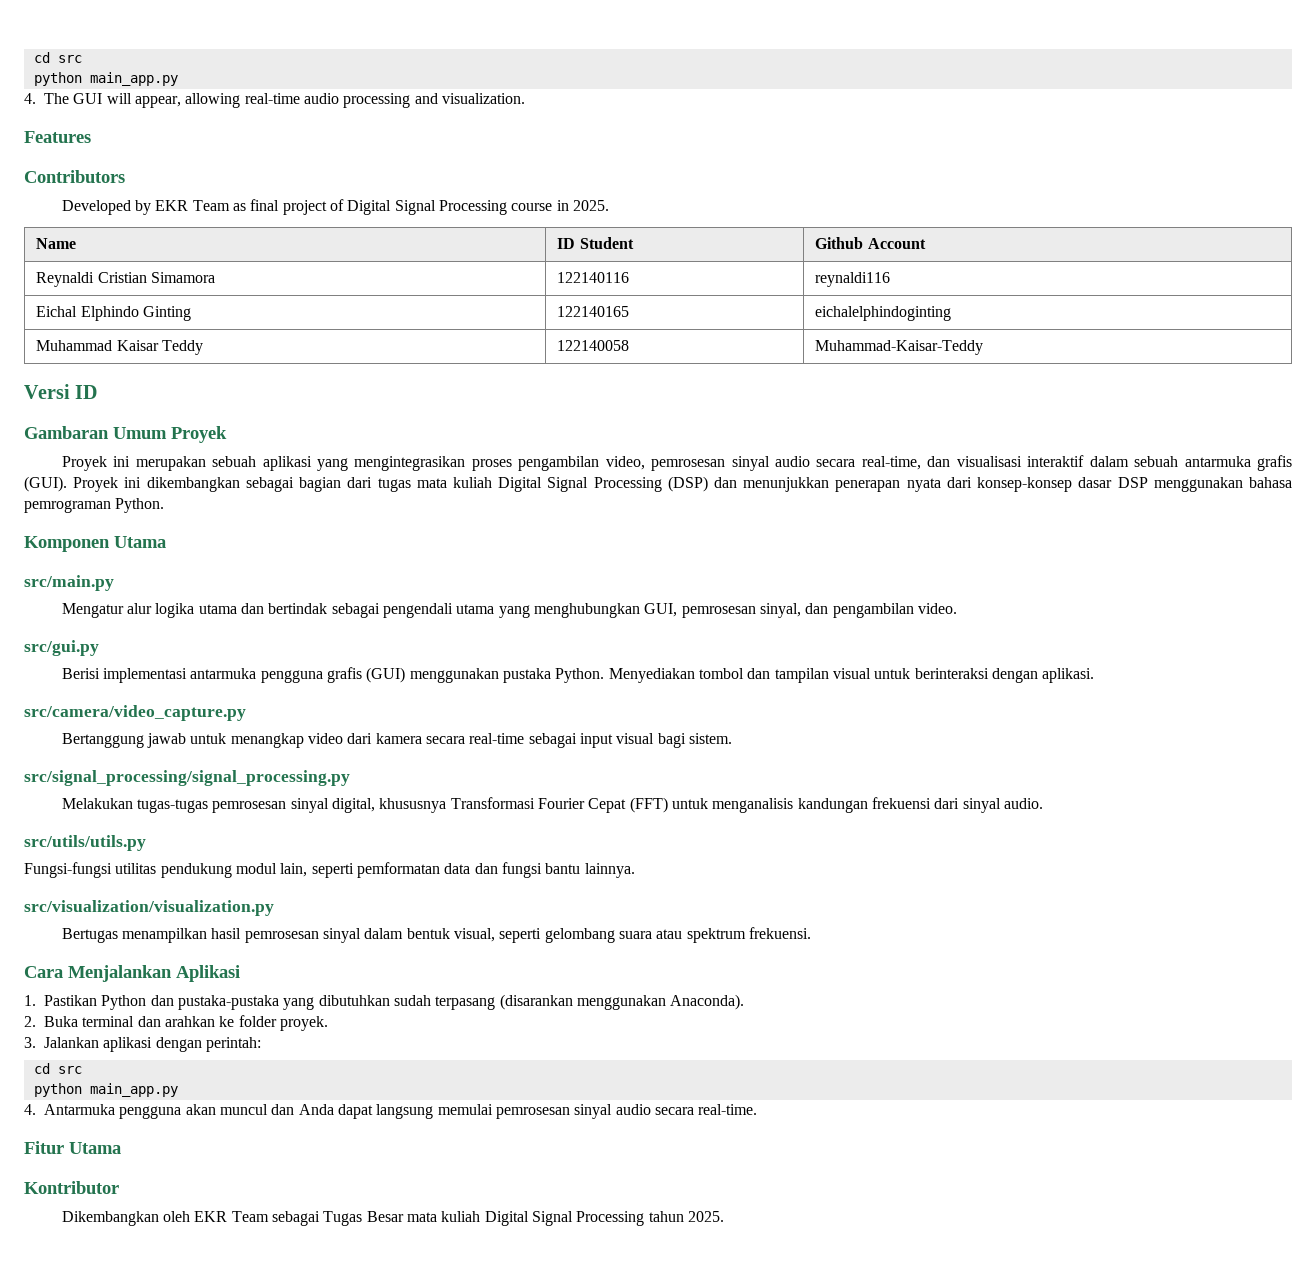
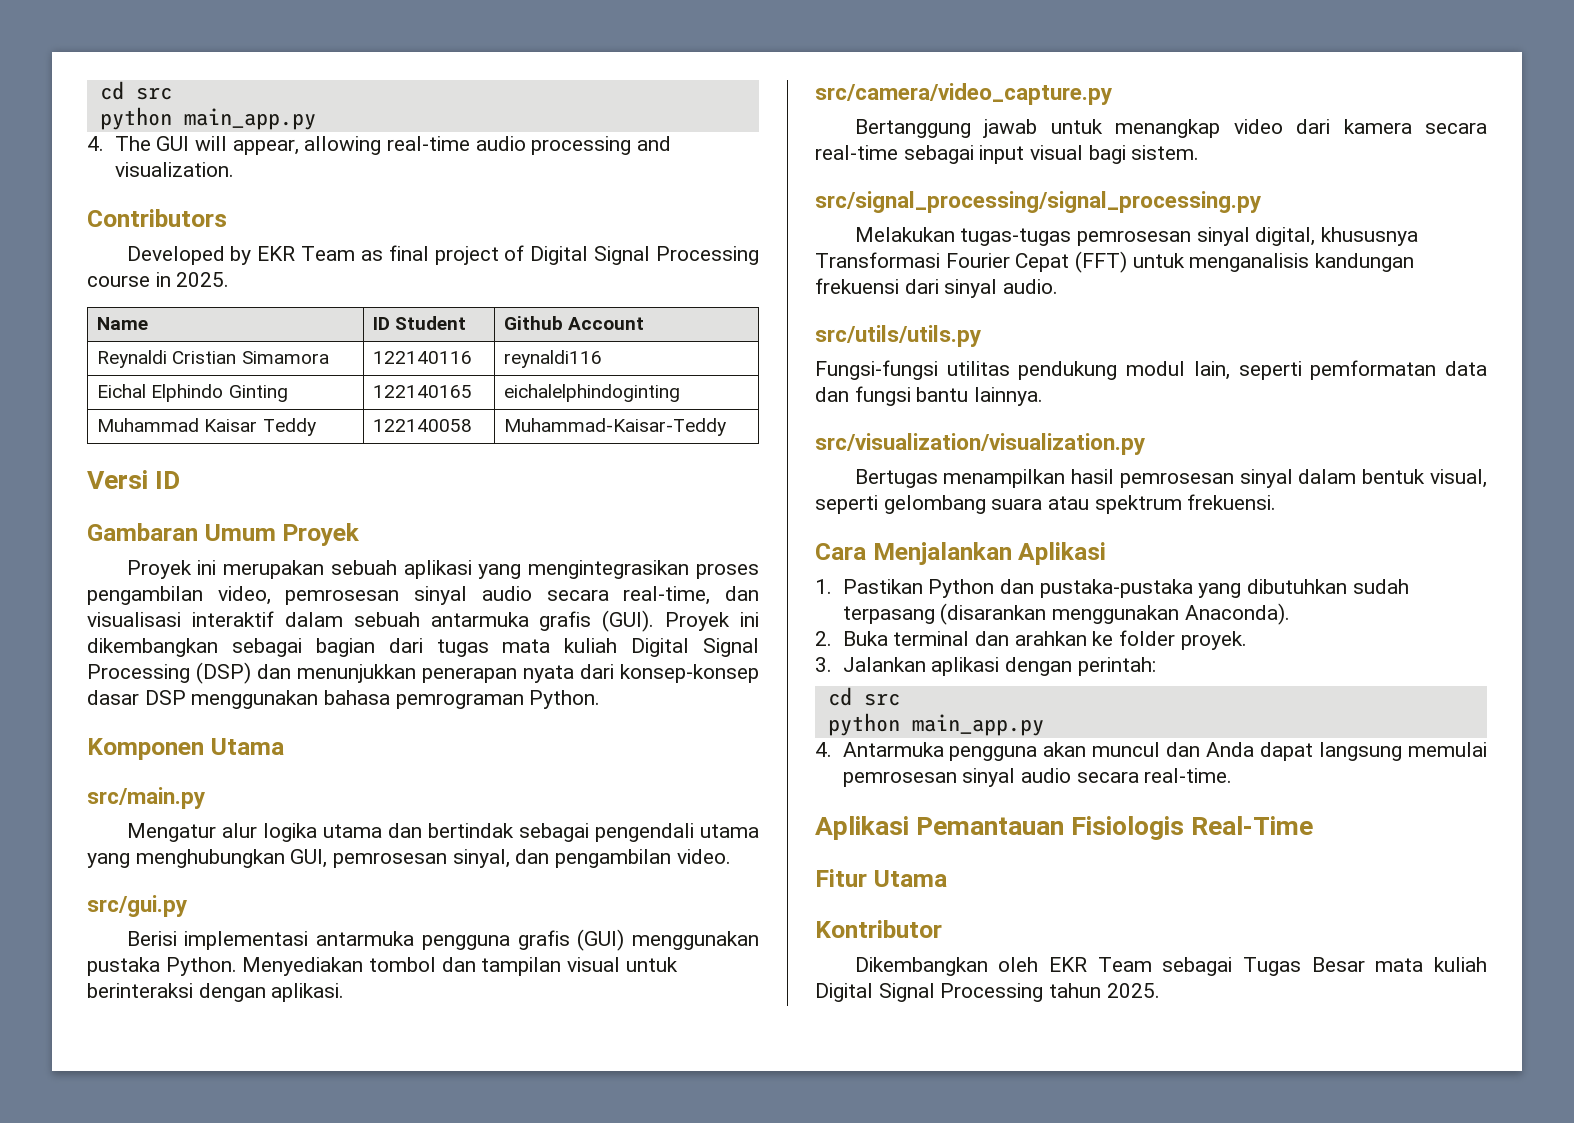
[24,131,91,143] // Features -> (234, 169) none
(758, 1109) none -> [815,816,1314,840] // Aplikasi Pemantauan Fisiologis Real-Time

